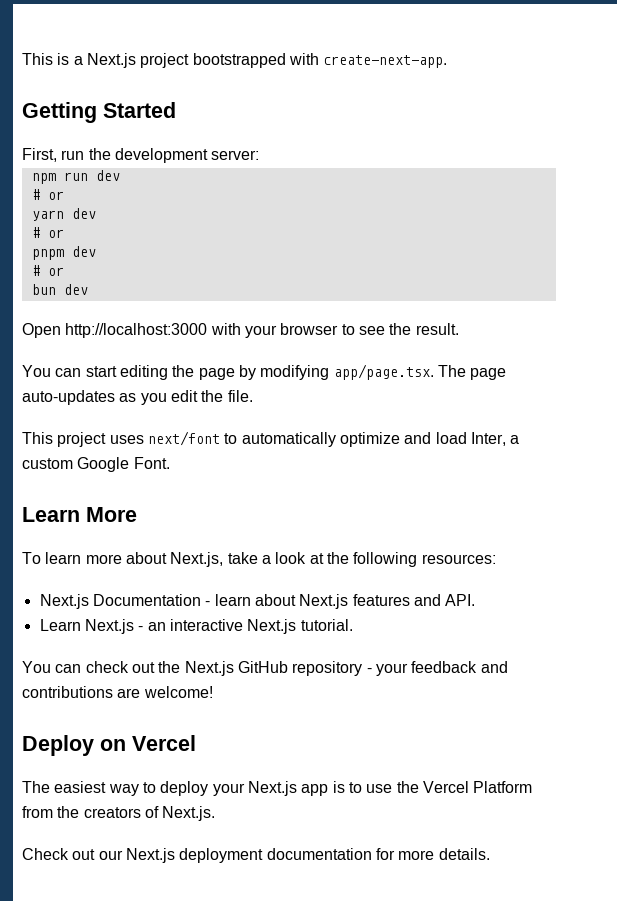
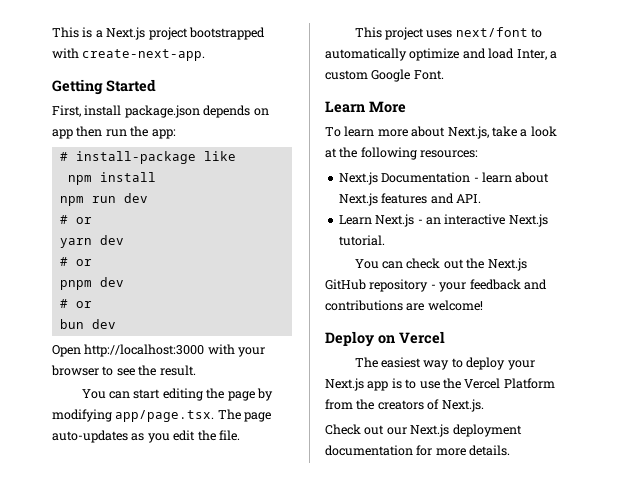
[61,148,260,163] run the development server: -> [84,105,269,118] [52,126,176,139] [59,151,236,164] [67,172,156,185] install package.json depends on app then run the app: // # install-package like // npm install

